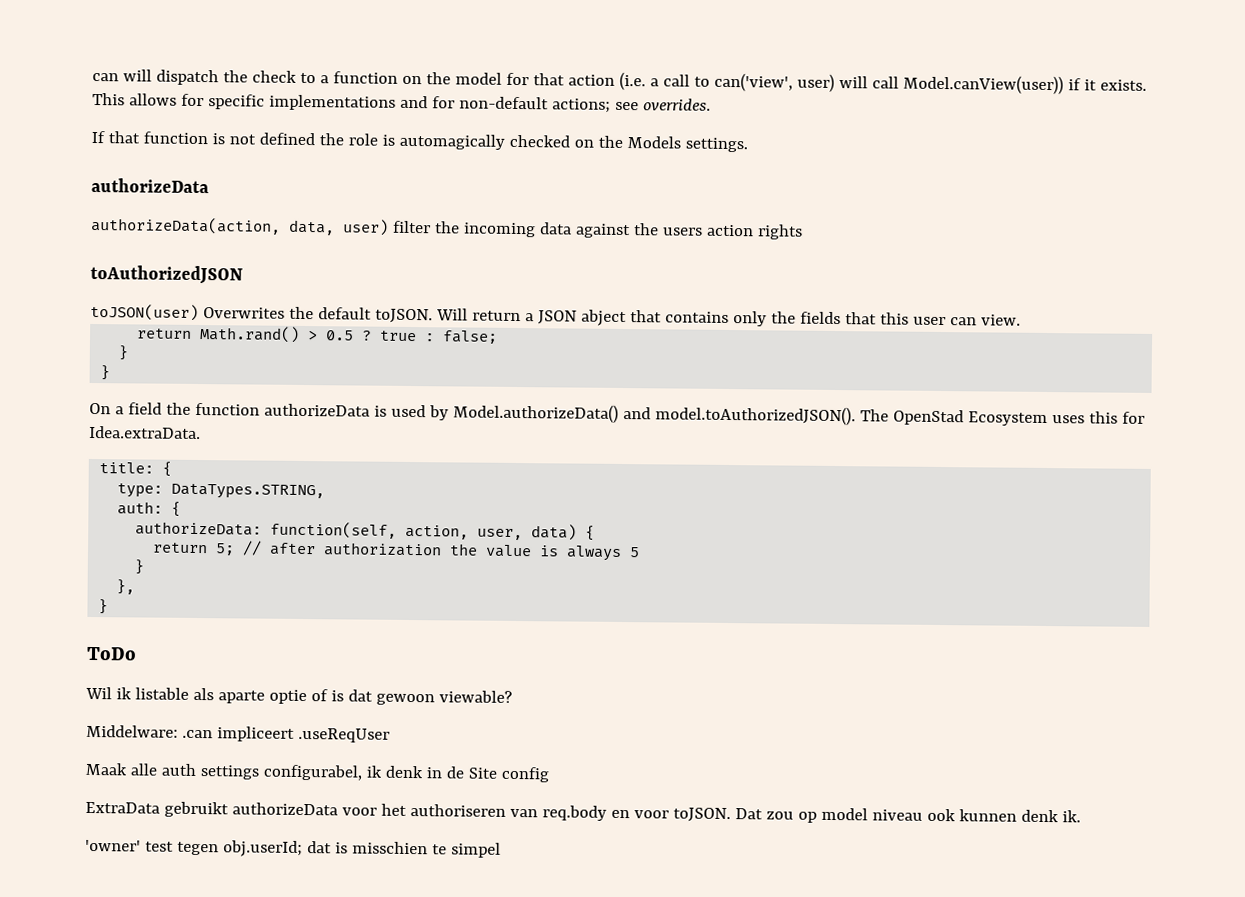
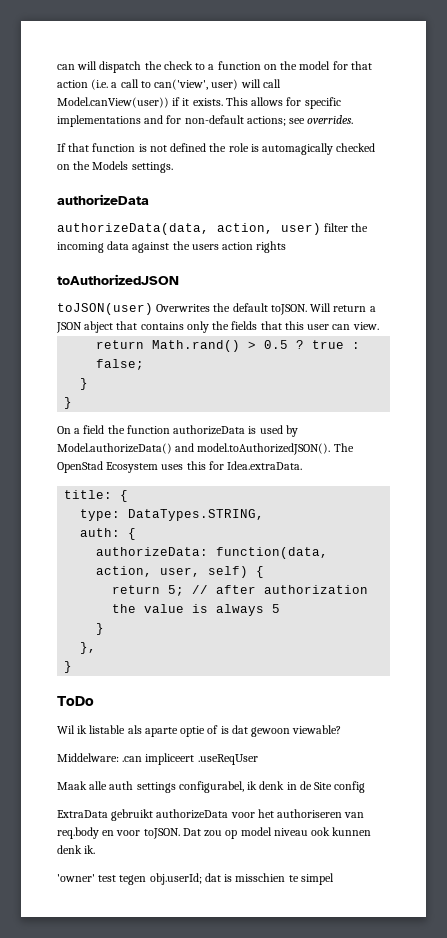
[91,216,335,236] authorizeData(action, data, -> [57,223,273,235] authorizeData(data, action,
[270,521,398,539] function(self, -> [216,547,329,559] function(data,
[531,524,578,541] data) -> [208,566,249,578] self)

